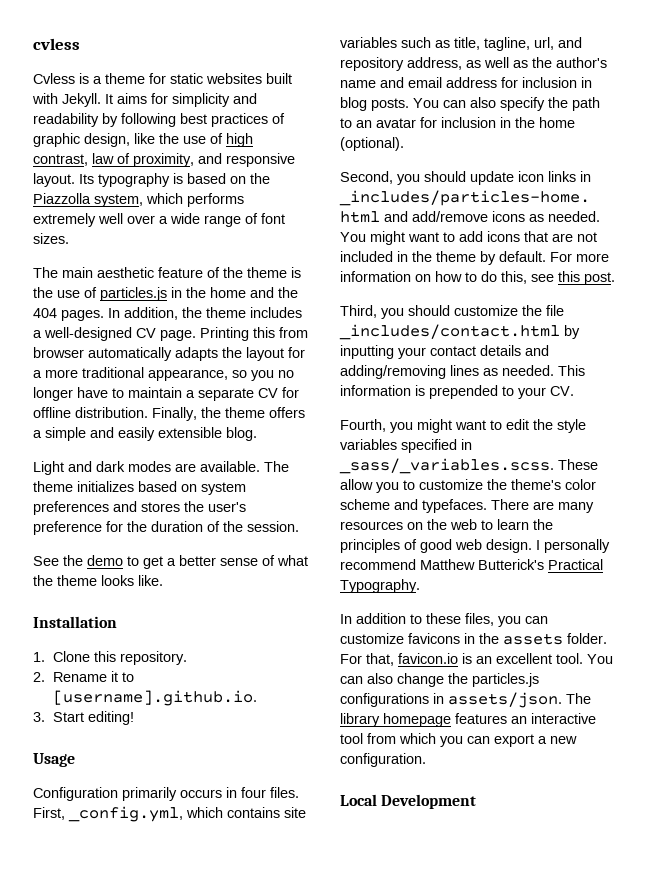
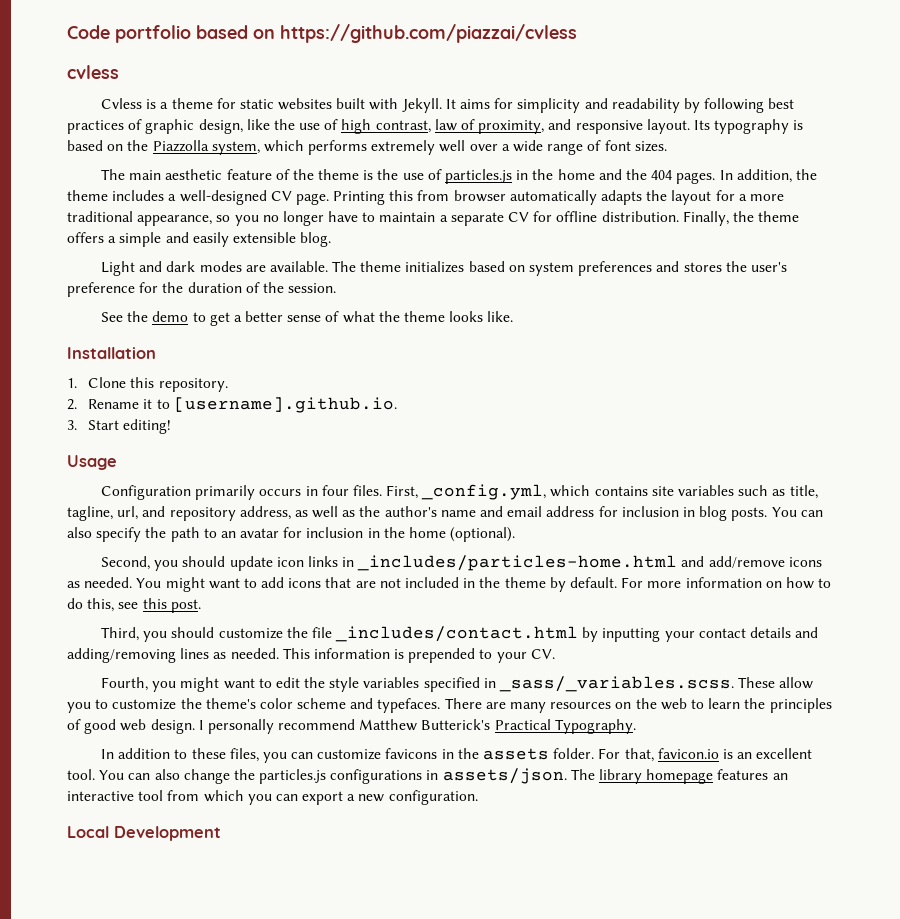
(33, 44) none -> [67,24,577,43] Code portfolio based on https://github.com/piazzai/cvless //

